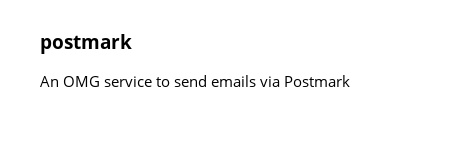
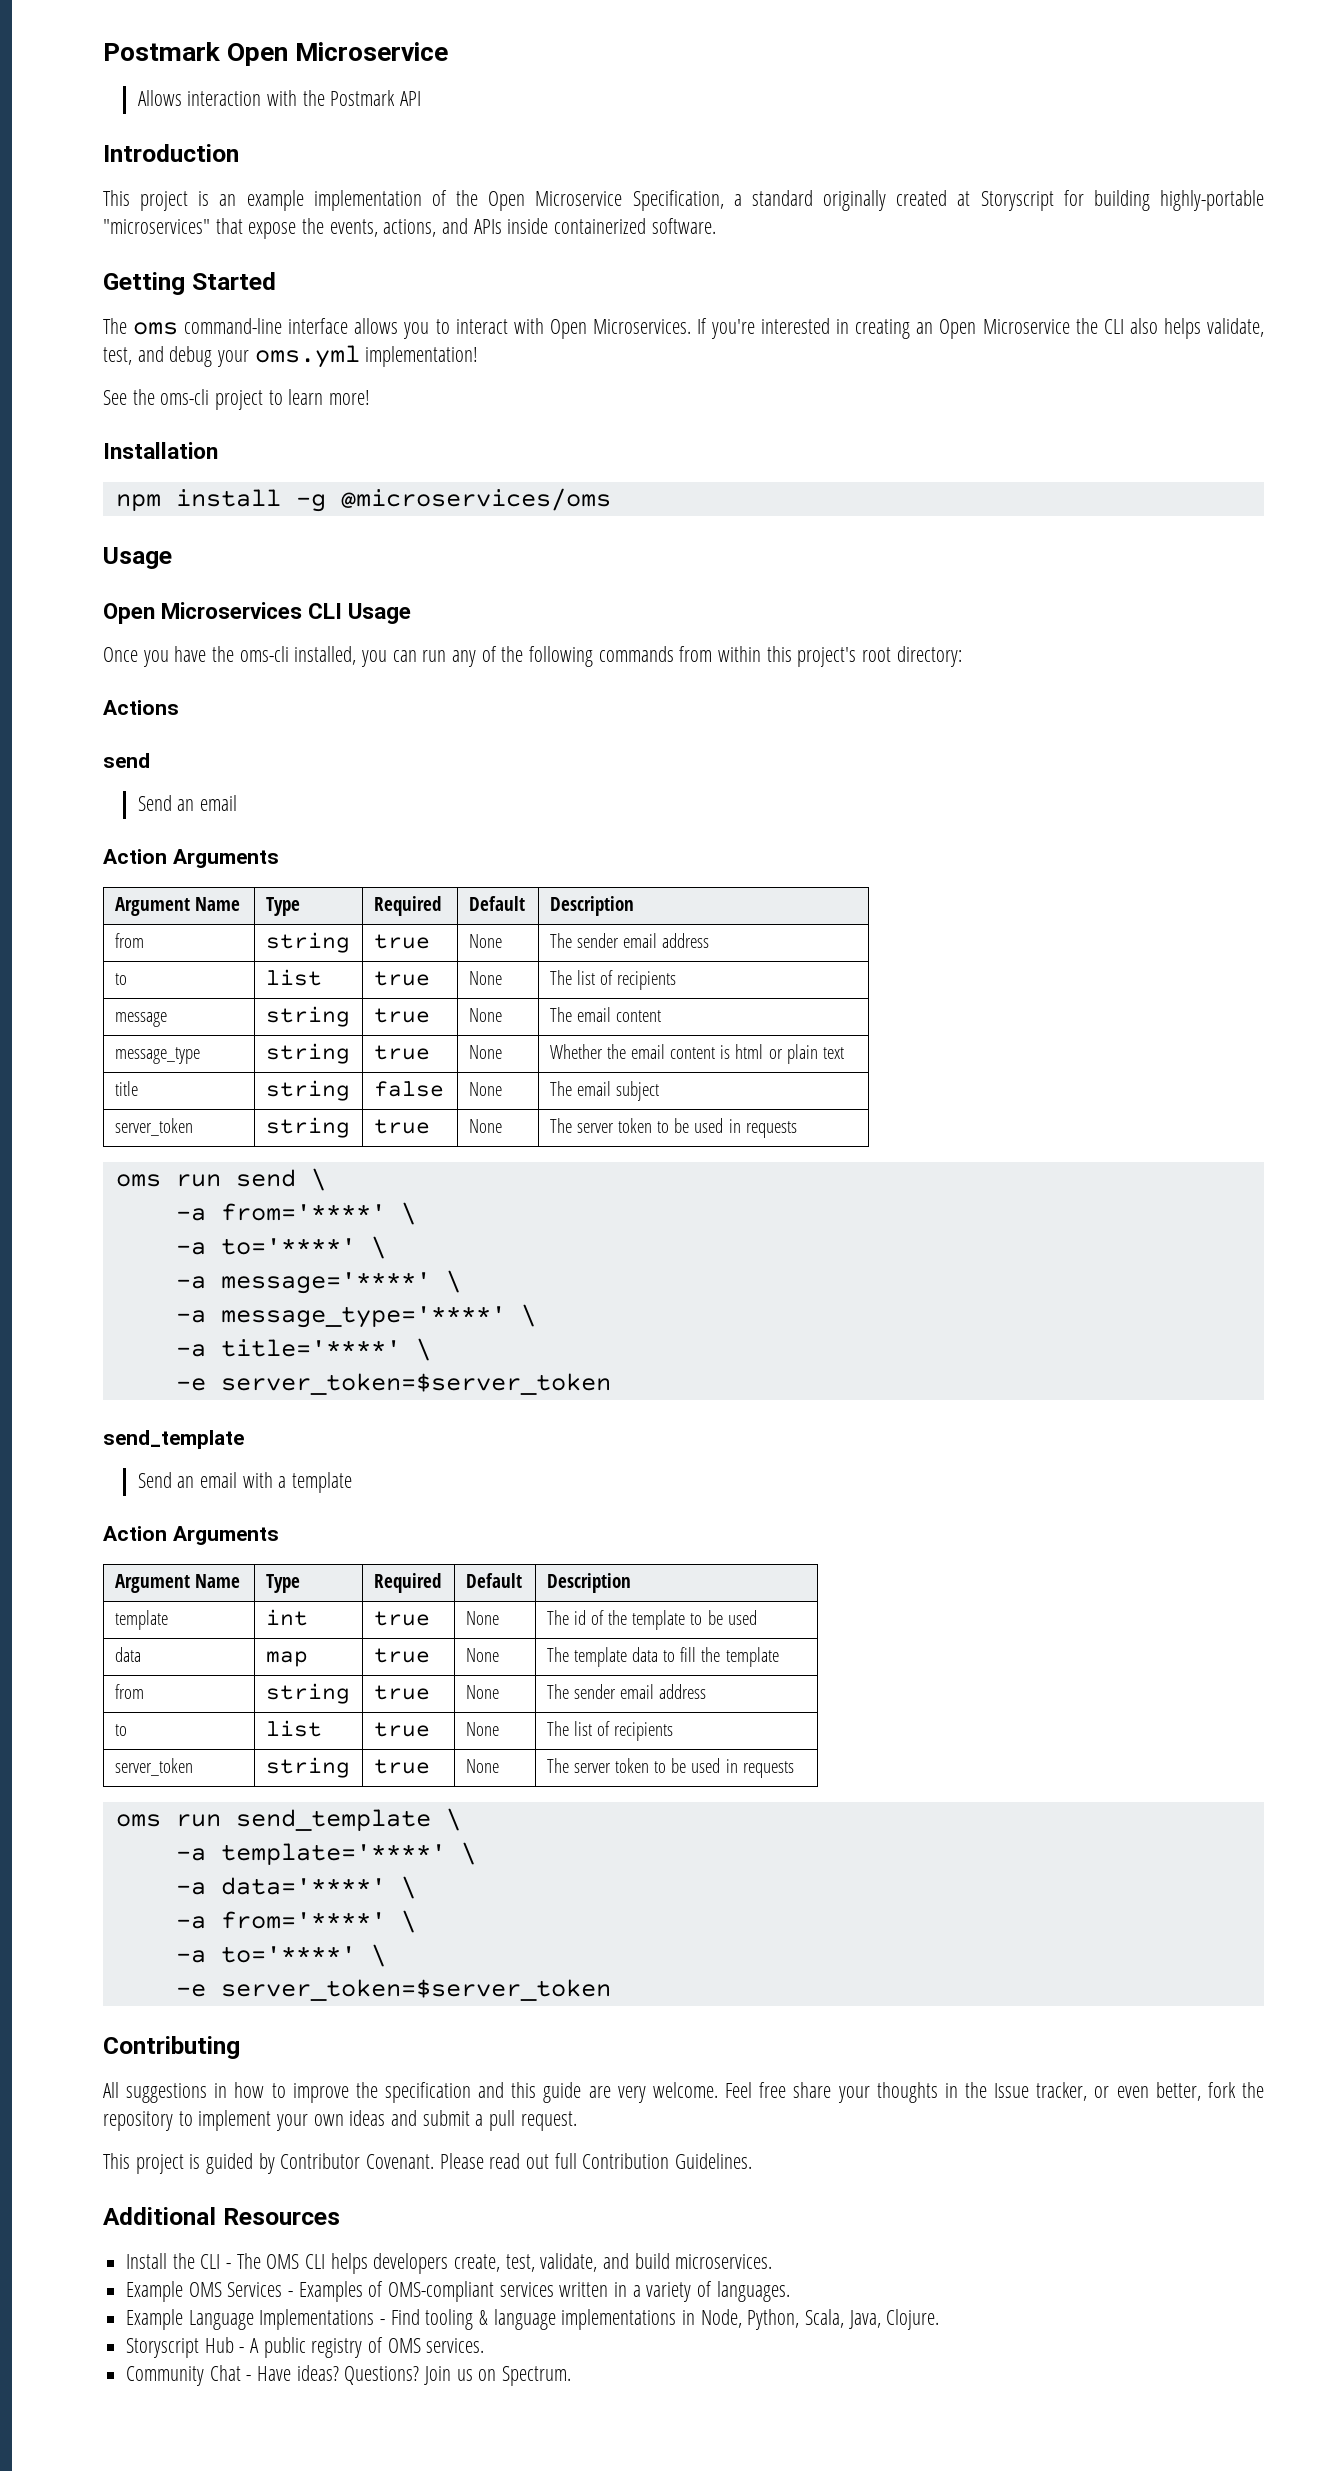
[40,34,132,54] [40,75,351,87] postmark // An OMG service to send emails via Postmark -> [103,42,449,66] [137,90,422,106] [103,144,239,162] [103,190,1264,211] [103,218,716,239] [103,272,276,295] [103,318,1265,339] [103,345,479,368] [103,389,371,410] [103,442,218,459] [115,488,611,512] [103,547,172,569] [103,602,412,624] [103,646,962,667] [103,700,179,715] [103,753,150,768] [137,795,238,811] [103,849,279,868] [114,897,240,916] [265,897,300,916] [373,896,441,916] [468,896,525,911] [549,896,634,916] [114,933,144,948] [265,932,350,953] [373,934,430,949] [468,934,502,948] [549,933,710,948] [114,973,127,985] [265,969,322,986] [373,971,430,986] [468,971,502,985] [549,970,677,990] [114,1012,167,1027] [265,1006,350,1027] [373,1008,430,1023] [468,1008,502,1022] [549,1007,662,1022] [114,1047,200,1064] [265,1043,350,1064] [373,1045,430,1060] [468,1045,502,1059] [549,1044,844,1064] [114,1081,138,1096] [265,1080,350,1101] [373,1081,444,1097] [468,1082,502,1096] [549,1081,660,1101] [114,1118,193,1136] [265,1117,350,1138] [373,1119,430,1134] [468,1119,502,1133] [549,1118,797,1138] [115,1168,326,1191] [175,1202,416,1225] [175,1236,386,1259] [175,1270,461,1294] [175,1304,536,1328] [175,1338,431,1361] [175,1373,611,1395] [103,1430,244,1449] [137,1472,353,1493] [103,1526,279,1545] [114,1574,240,1593] [265,1574,300,1593] [373,1573,441,1593] [465,1573,522,1588] [546,1573,631,1593] [114,1610,168,1630] [265,1609,308,1626] [373,1611,430,1626] [465,1611,499,1625] [546,1610,757,1630] [114,1647,141,1662] [265,1651,308,1667] [373,1648,430,1663] [465,1648,499,1662] [546,1647,779,1667] [114,1684,144,1699] [265,1683,350,1704] [373,1685,430,1700] [465,1685,499,1699] [546,1684,707,1699] [114,1724,127,1736] [265,1720,322,1737] [373,1722,430,1737] [465,1722,499,1736] [546,1721,674,1741] [114,1758,193,1776] [265,1757,350,1778] [373,1759,430,1774] [465,1759,499,1773] [546,1758,794,1778] [115,1808,461,1831] [175,1842,476,1865] [175,1876,416,1899] [175,1910,416,1933] [175,1944,386,1967] [175,1979,611,2001] [103,2036,240,2059] [103,2082,1264,2103] [103,2110,577,2131] [103,2153,753,2174] [103,2207,340,2225] [126,2253,773,2274] [126,2281,790,2302] [126,2309,940,2330] [126,2337,485,2358] [126,2365,572,2386] Postmark Open Microservice // Allows interaction with the Postmark API // Introduction // This project is an example implementation of the Open Microservice Specification, a standard originally created at Storyscript for building highly-portable "microservices" that expose the events, actions, and APIs inside containerized software. // Getting Started // The oms command-line interface allows you to interact with Open Microservices. If you're interested in creating an Open Microservice the CLI also helps validate, test, and debug your oms.yml implementation! // See the oms-cli project to learn more! // Installation // npm install -g @microservices/oms // Usage // Open Microservices CLI Usage // Once you have the oms-cli installed, you can run any of the following commands from within this project's root directory: // Actions // send // Send an email // Action Arguments // Argument Name | Type | Required | Default | Description // from | string | true | None | The sender email address // to | list | true | None | The list of recipients // message | string | true | None | The email content // message_type | string | true | None | Whether the email content is html or plain text // title | string | false | None | The email subject // server_token | string | true | None | The server token to be used in requests // oms run send \ // -a from='****' \ // -a to='****' \ // -a message='****' \ // -a message_type='****' \ // -a title='****' \ // -e server_token=$server_token // send_template // Send an email with a template // Action Arguments // Argument Name | Type | Required | Default | Description // template | int | true | None | The id of the template to be used // data | map | true | None | The template data to fill the template // from | string | true | None | The sender email address // to | list | true | None | The list of recipients // server_token | string | true | None | The server token to be used in requests // oms run send_template \ // -a template='****' \ // -a data='****' \ // -a from='****' \ // -a to='****' \ // -e server_token=$server_token // Contributing // All suggestions in how to improve the specification and this guide are very welcome. Feel free share your thoughts in the Issue tracker, or even better, fork the repository to implement your own ideas and submit a pull request. // This project is guided by Contributor Covenant. Please read out full Contribution Guidelines. // Additional Resources // Install the CLI - The OMS CLI helps developers create, test, validate, and build microservices. // Example OMS Services - Examples of OMS-compliant services written in a variety of languages. // Example Language Implementations - Find tooling & language implementations in Node, Python, Scala, Java, Clojure. // Storyscript Hub - A public registry of OMS services. // Community Chat - Have ideas? Questions? Join us on Spectrum.

